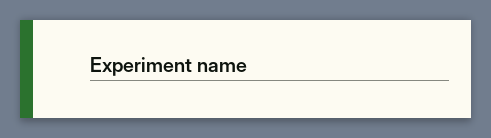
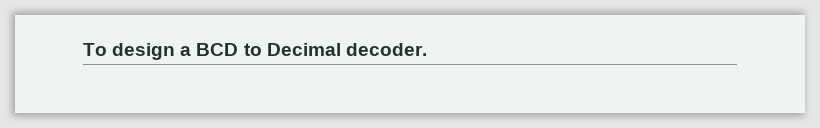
[90,57,248,76] Experiment name -> [83,43,427,60] To design a BCD to Decimal decoder.

